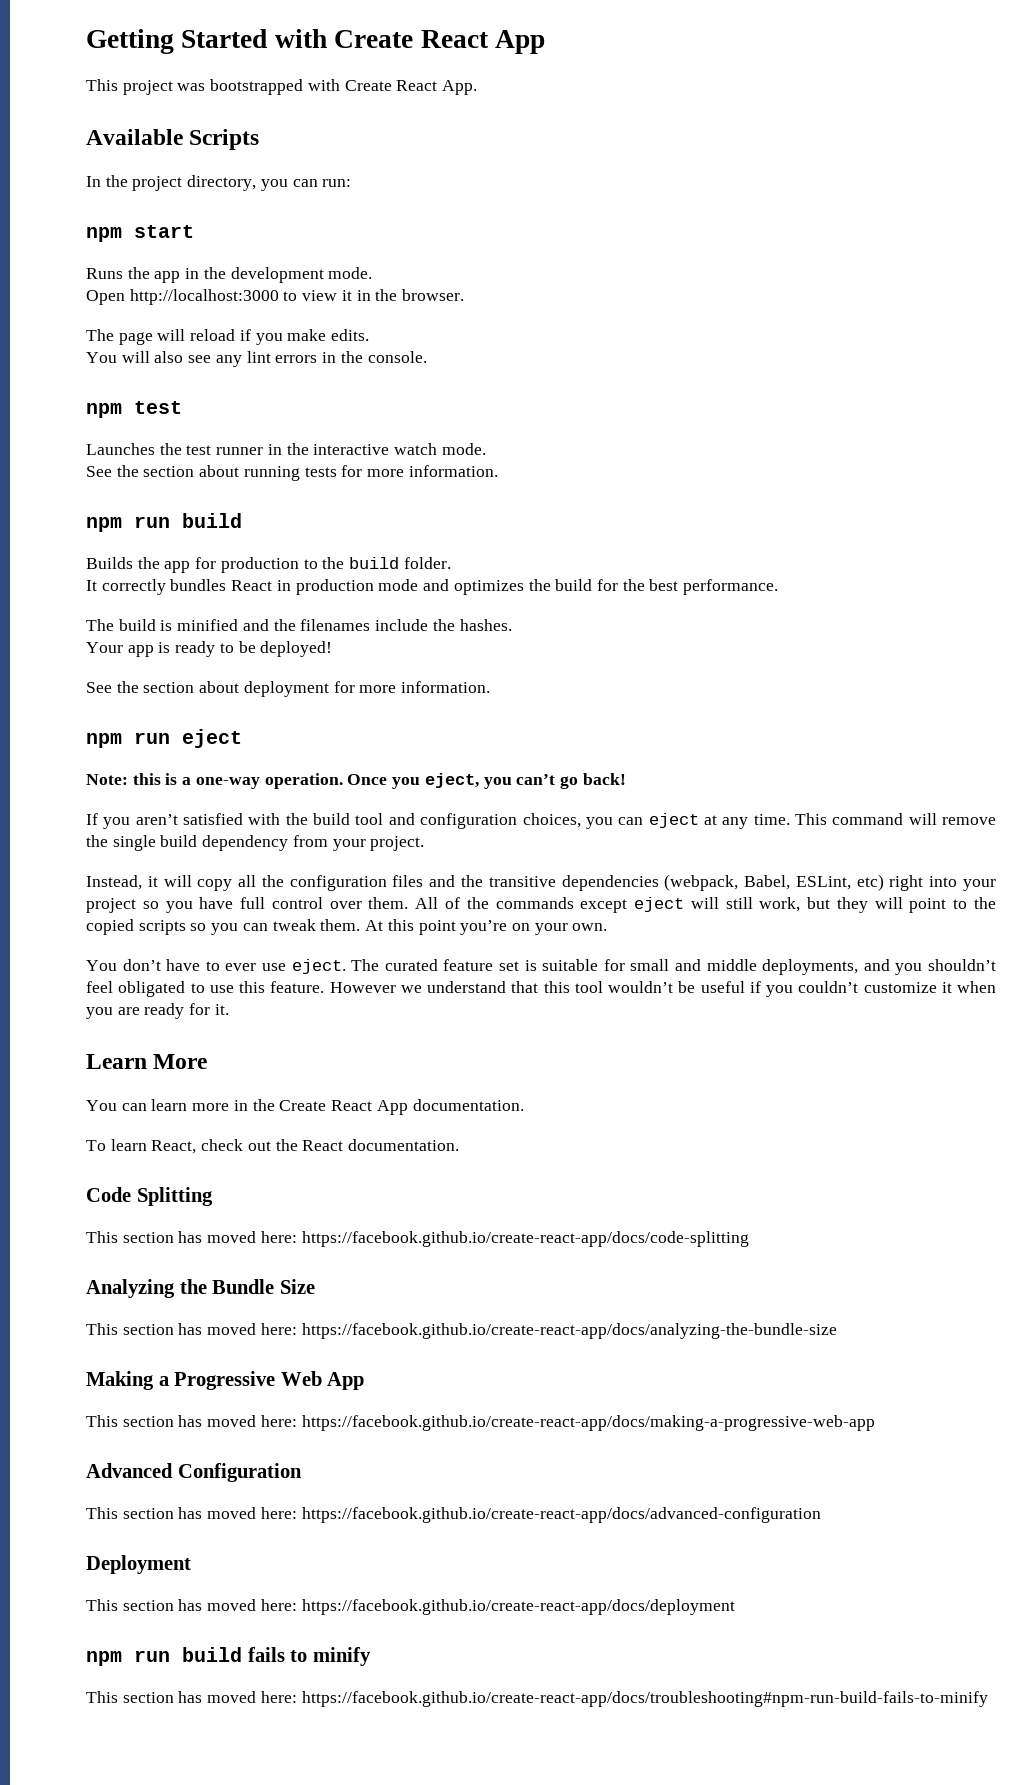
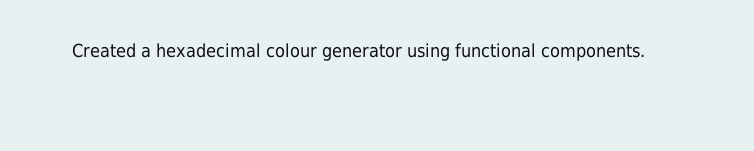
[86,29,546,54] [86,79,478,95] [86,129,260,150] [86,175,352,191] [86,225,194,242] [86,267,373,283] [86,289,465,305] [86,329,370,345] [86,351,427,367] [86,401,182,418] [86,443,486,455] [86,465,498,481] [86,513,242,532] [86,557,451,573] [86,579,779,595] [86,619,512,631] [86,641,333,657] [86,681,491,697] [86,729,242,748] [86,773,626,789] [86,813,997,829] [86,835,425,851] [86,874,997,891] [86,897,996,913] [86,919,608,935] [86,959,997,975] [86,981,996,997] [86,1003,229,1019] [86,1054,208,1069] [86,1099,524,1115] [86,1139,460,1154] [86,1187,213,1206] [86,1231,749,1247] [86,1279,315,1298] [86,1323,837,1339] [86,1371,365,1390] [86,1415,875,1431] [86,1463,302,1482] [86,1507,821,1523] [86,1555,191,1574] [86,1599,735,1615] [86,1647,371,1666] [86,1691,988,1707] Getting Started with Create React App // This project was bootstrapped with Create React App. // Available Scripts // In the project directory, you can run: // npm start // Runs the app in the development mode. // Open http://localhost:3000 to view it in the browser. // The page will reload if you make edits. // You will also see any lint errors in the console. // npm test // Launches the test runner in the interactive watch mode. // See the section about running tests for more information. // npm run build // Builds the app for production to the build folder. // It correctly bundles React in production mode and optimizes the build for the best performance. // The build is minified and the filenames include the hashes. // Your app is ready to be deployed! // See the section about deployment for more information. // npm run eject // Note: this is a one-way operation. Once you eject, you can’t go back! // If you aren’t satisfied with the build tool and configuration choices, you can eject at any time. This command will remove the single build dependency from your project. // Instead, it will copy all the configuration files and the transitive dependencies (webpack, Babel, ESLint, etc) right into your project so you have full control over them. All of the commands except eject will still work, but they will point to the copied scripts so you can tweak them. At this point you’re on your own. // You don’t have to ever use eject. The curated feature set is suitable for small and middle deployments, and you shouldn’t feel obligated to use this feature. However we understand that this tool wouldn’t be useful if you couldn’t customize it when you are ready for it. // Learn More // You can learn more in the Create React App documentation. // To learn React, check out the React documentation. // Code Splitting // This section has moved here: https://facebook.github.io/create-react-app/docs/code-splitting // Analyzing the Bundle Size // This section has moved here: https://facebook.github.io/create-react-app/docs/analyzing-the-bundle-size // Making a Progressive Web App // This section has moved here: https://facebook.github.io/create-react-app/docs/making-a-progressive-web-app // Advanced Configuration // This section has moved here: https://facebook.github.io/create-react-app/docs/advanced-configuration // Deployment // This section has moved here: https://facebook.github.io/create-react-app/docs/deployment // npm run build fails to minify // This section has moved here: https://facebook.github.io/create-react-app/docs/troubleshooting#npm-run-build-fails-to-minify -> [72,43,645,61] Created a hexadecimal colour generator using functional components.

